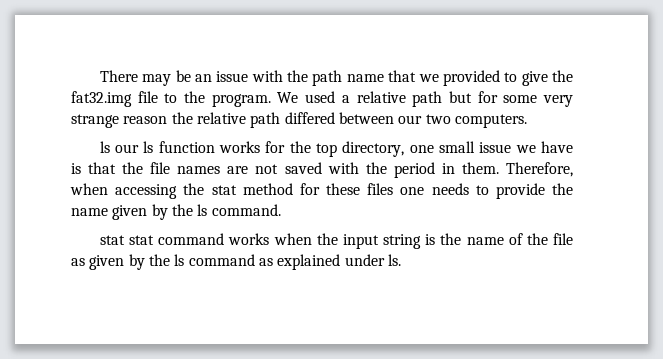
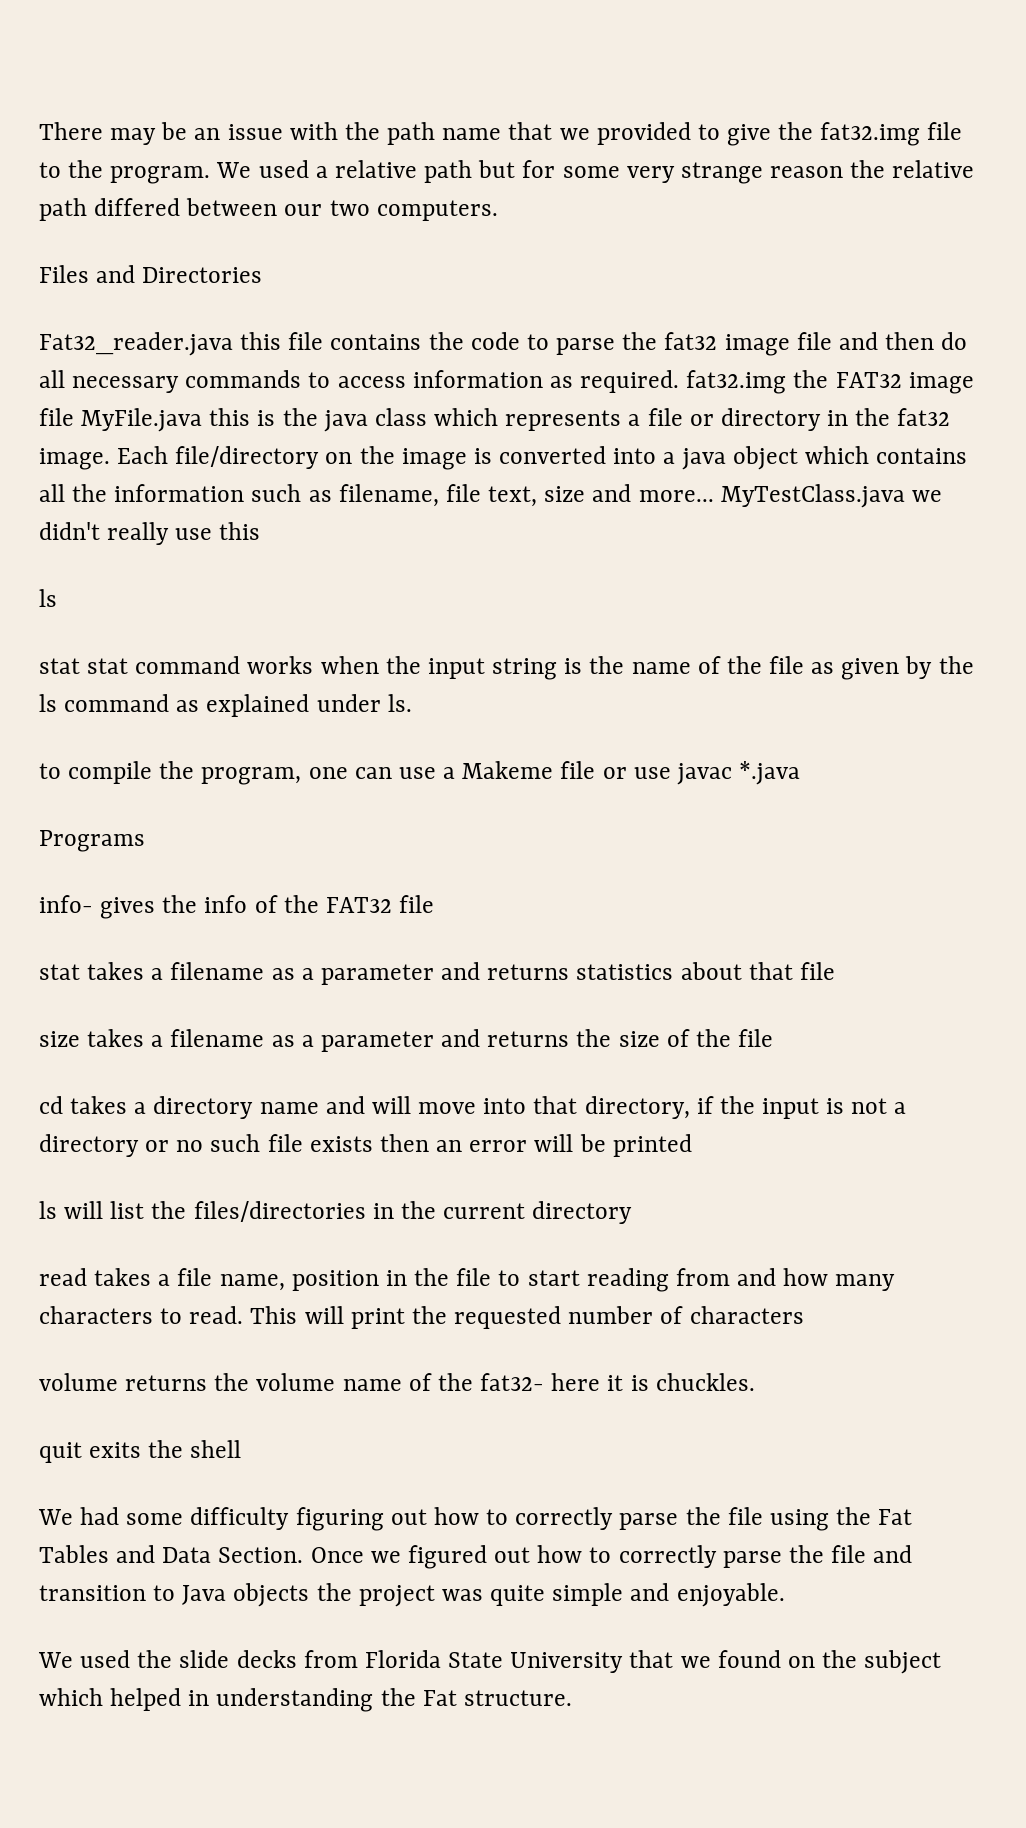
[99,141,574,157] [71,162,574,178] [70,183,574,199] [71,204,281,220] ls our ls function works for the top directory, one small issue we have is that the file names are not saved with the period in them. Therefore, when accessing the stat method for these files one needs to provide the name given by the ls command. -> [39,265,263,283] [39,332,968,356] [39,370,974,394] [39,408,951,432] [39,446,968,470] [39,484,942,508] [39,522,261,545] [39,589,57,607] Files and Directories // Fat32_reader.java this file contains the code to parse the fat32 image file and then do all necessary commands to access information as required. fat32.img the FAT32 image file MyFile.java this is the java class which represents a file or directory in the fat32 image. Each file/directory on the image is converted into a java object which contains all the information such as filename, file text, size and more... MyTestClass.java we didn't really use this // ls
(401, 260) none -> [39,761,801,785] [39,830,145,852] [39,895,435,919] [39,962,835,985] [39,1029,774,1052] [39,1096,907,1119] [39,1134,692,1157] [39,1201,633,1224] [39,1268,896,1292] [39,1306,804,1329] [39,1373,755,1391] [39,1440,242,1463] [38,1507,913,1531] [39,1545,913,1569] [39,1583,785,1607] [38,1650,942,1674] [39,1688,572,1712] // to compile the program, one can use a Makeme file or use javac *.java // Programs // info- gives the info of the FAT32 file // stat takes a filename as a parameter and returns statistics about that file // size takes a filename as a parameter and returns the size of the file // cd takes a directory name and will move into that directory, if the input is not a directory or no such file exists then an error will be printed // ls will list the files/directories in the current directory // read takes a file name, position in the file to start reading from and how many characters to read. This will print the requested number of characters // volume returns the volume name of the fat32- here it is chuckles. // quit exits the shell // We had some difficulty figuring out how to correctly parse the file using the Fat Tables and Data Section. Once we figured out how to correctly parse the file and transition to Java objects the project was quite simple and enjoyable. // We used the slide decks from Florida State University that we found on the subject which helped in understanding the Fat structure.

